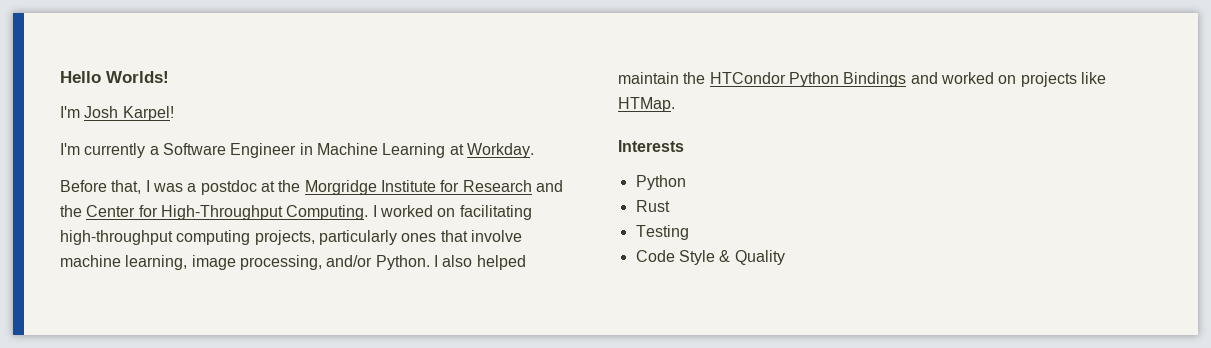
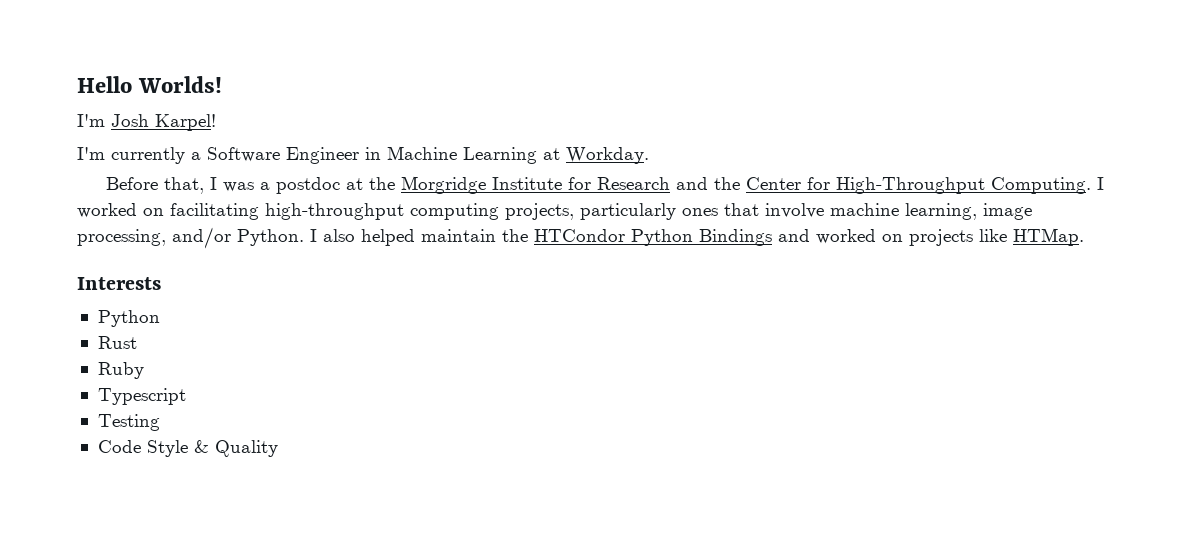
(670, 206) none -> [97,362,144,379] [97,388,186,405] // Ruby // Typescript

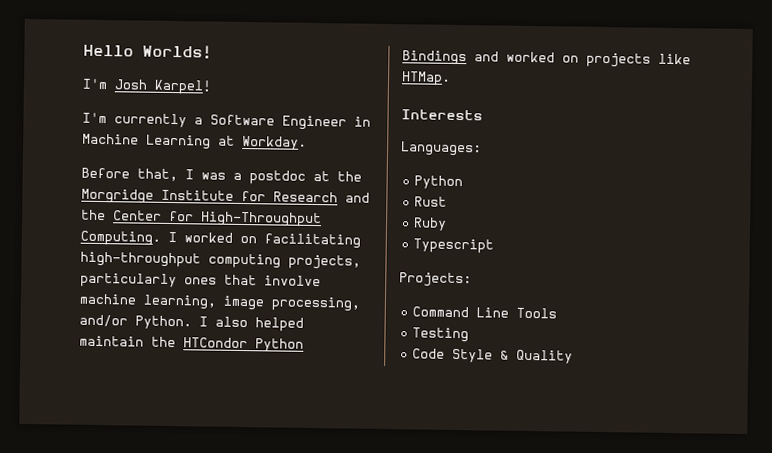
(161, 283) none -> [400,141,482,157] // Languages:
(186, 396) none -> [399,272,472,288] [412,306,558,319] // Projects: // Command Line Tools

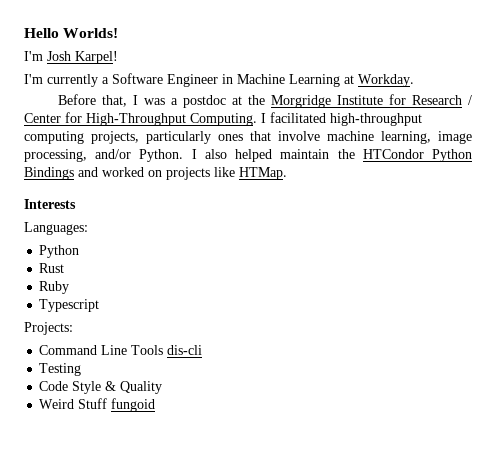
[345,192,370,203] [81,209,106,221] and the -> [468,95,472,105] /
[184,232,361,249] worked on facilitating -> [270,112,326,123] facilitated
(558, 313) none -> [167,345,203,355] dis-cli
(574, 356) none -> [39,398,156,412] // Weird Stuff fungoid

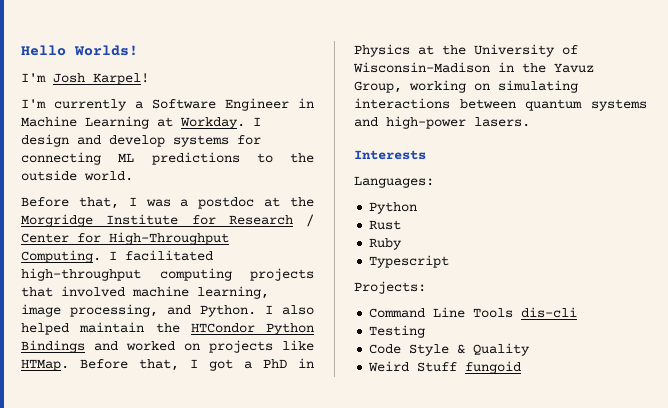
(414, 80) none -> [253,117,261,126] [21,134,261,147] [21,152,314,165] [21,170,133,181] I design and develop systems for connecting ML predictions to the outside world.
[91,131,320,144] projects, particularly ones that involve -> [250,268,314,281] [21,286,125,297] projects that involved
[95,149,132,159] and/or -> [167,305,191,315] and
(287, 173) none -> [80,358,314,371] [354,44,578,57] [353,62,594,73] [354,80,578,93] [354,98,647,111] [354,116,530,129] Before that, I got a PhD in Physics at the University of Wisconsin-Madison in the Yavuz Group, working on simulating interactions between quantum systems and high-power lasers.

